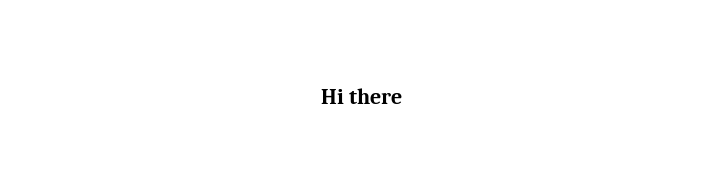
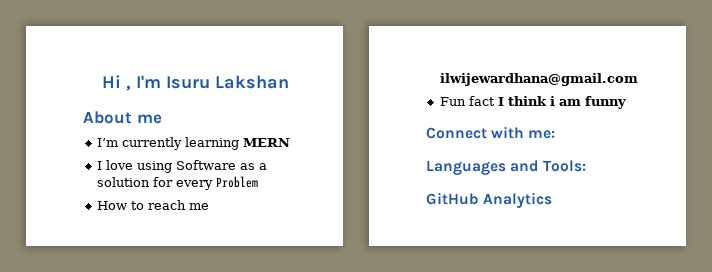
[349,88,403,104] there -> [125,75,289,91] [83,111,162,124] [96,137,290,150] [96,160,267,173] [96,176,258,190] [96,200,209,210] [439,73,638,86] [439,96,626,109] [426,126,556,139] [426,160,587,175] [426,192,553,208] , I'm Isuru Lakshan // About me // I’m currently learning MERN // I love using Software as a solution for every Problem // How to reach me ilwijewardhana@gmail.com // Fun fact I think i am funny // Connect with me: // Languages and Tools: // GitHub Analytics

